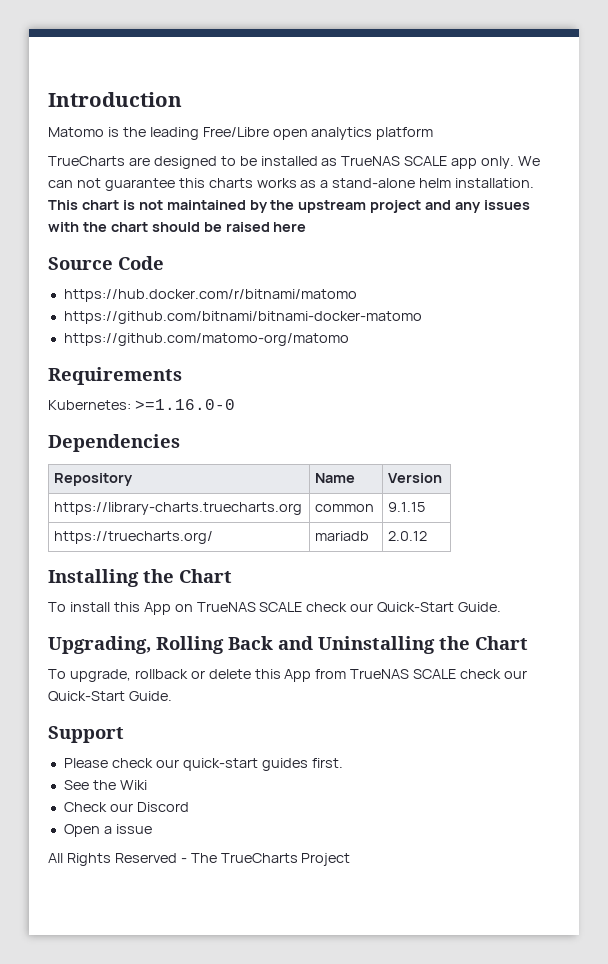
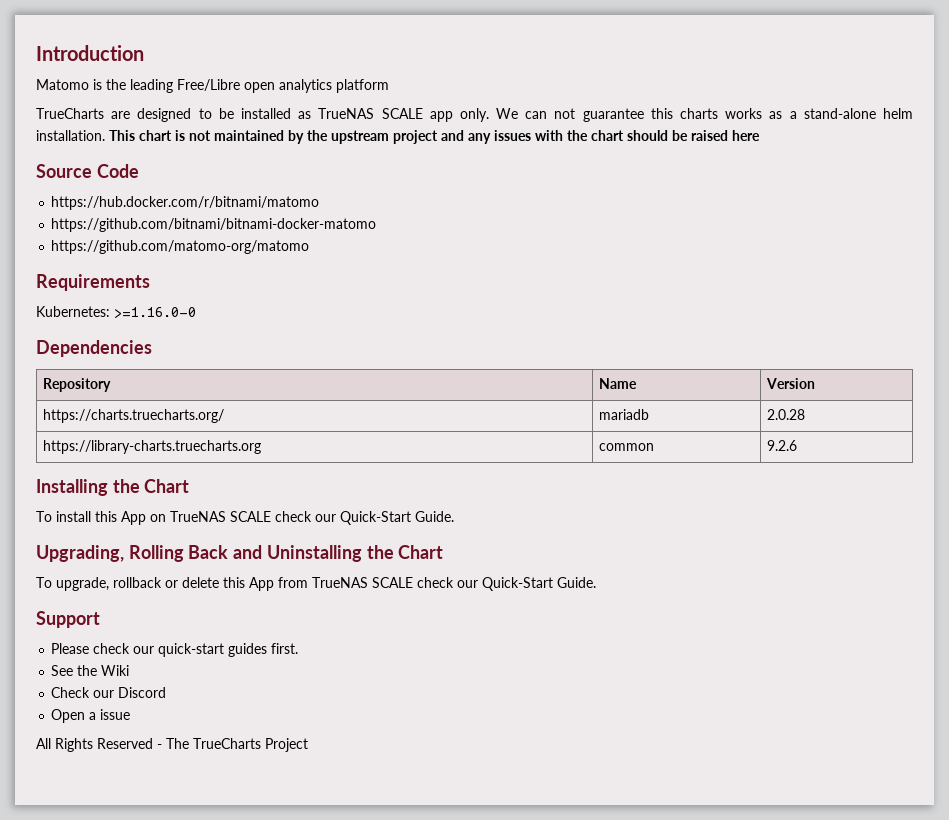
(443, 478) none -> [43,409,225,423] [599,409,650,420] [767,409,806,420] // https://charts.truecharts.org/ | mariadb | 2.0.28
[388,502,426,512] [54,531,214,544] [315,531,370,541] [388,531,428,541] 9.1.15 // https://truecharts.org/ | mariadb | 2.0.12 -> [767,440,798,451] 9.2.6

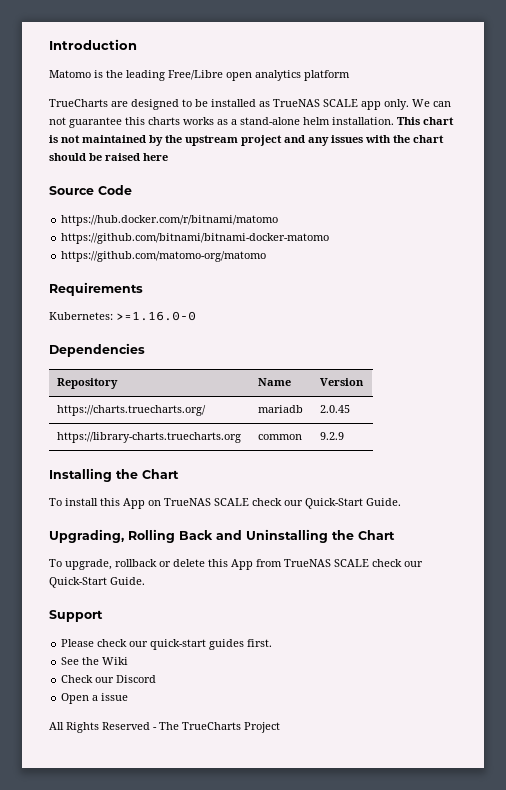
[767,409,806,420] 2.0.28 -> [320,405,351,413] 2.0.45
[767,440,798,451] 9.2.6 -> [320,432,345,440] 9.2.9

